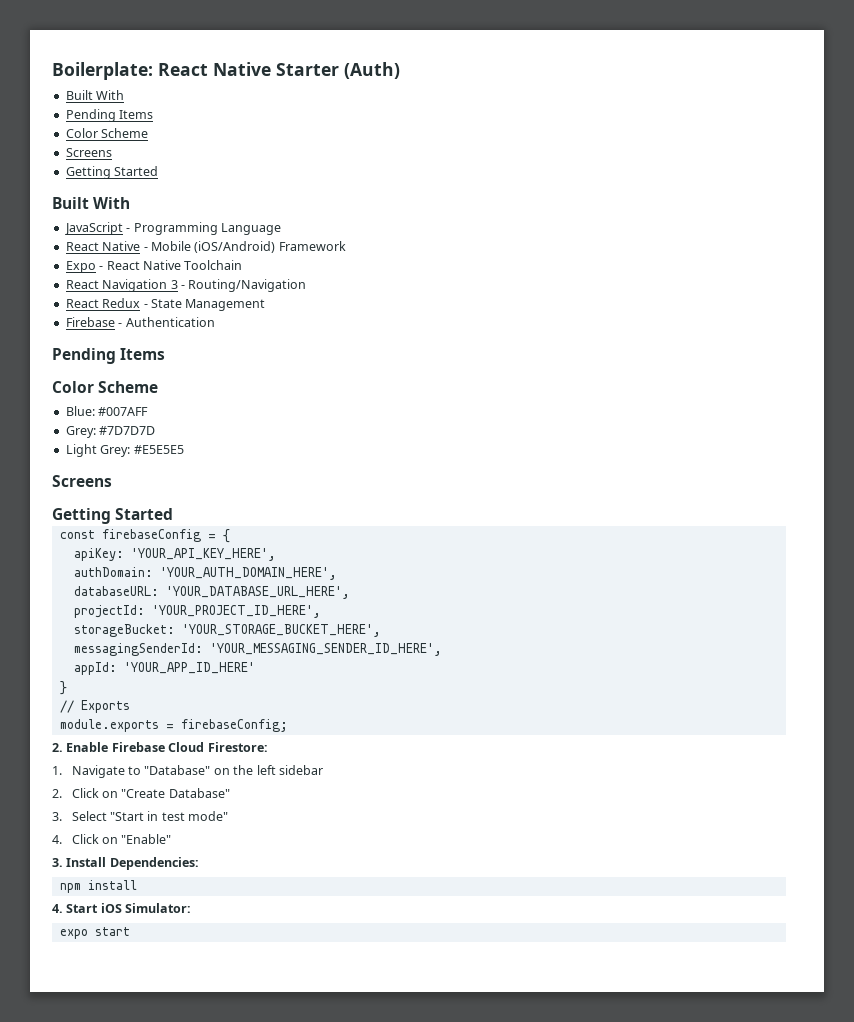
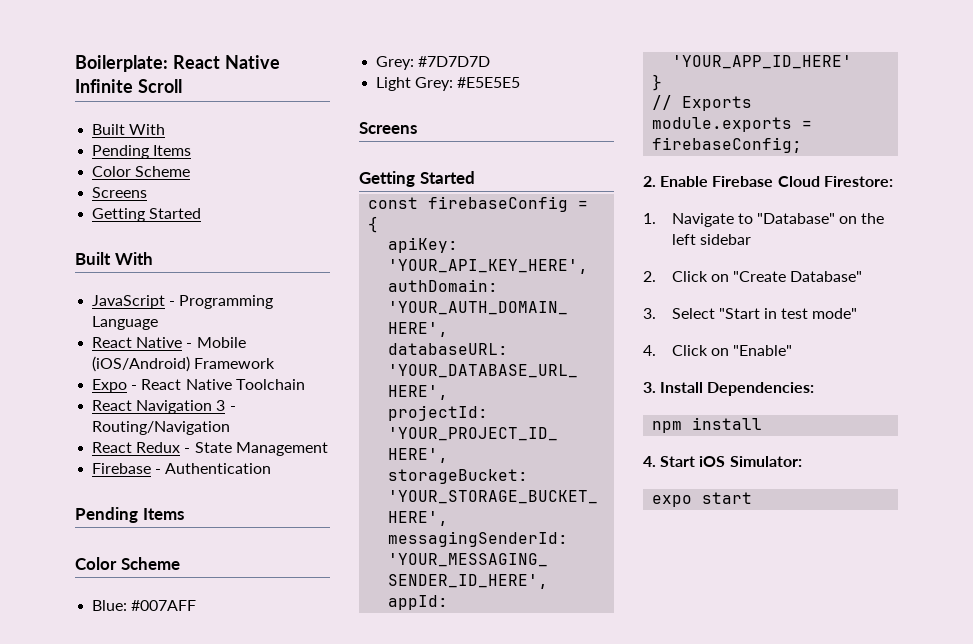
[276,62,400,79] Starter (Auth) -> [75,79,182,93] Infinite Scroll

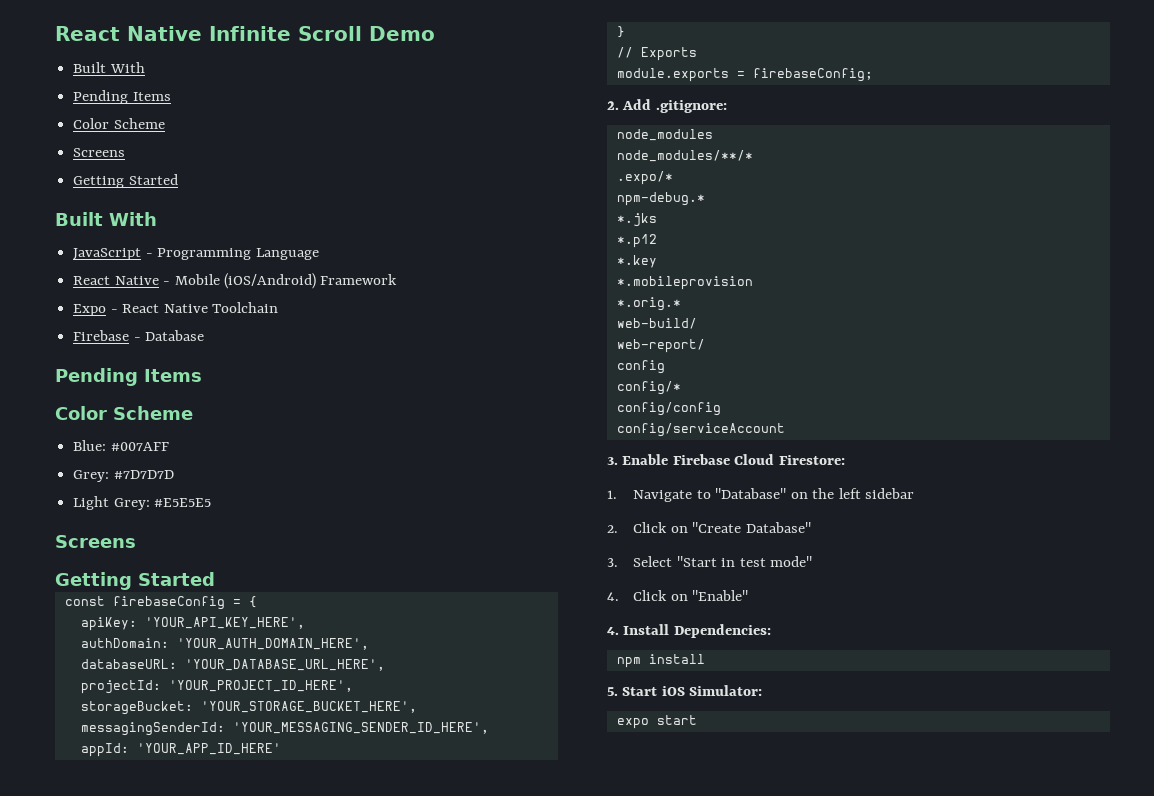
[75,55,168,72] Boilerplate: -> (55, 33) none
(182, 86) none -> [369,26,435,41] Demo
[92,400,236,414] [92,421,231,435] [92,442,328,456] // React Navigation 3 - Routing/Navigation // React Redux - State Management -> (278, 307) none
[165,463,272,474] Authentication -> [145,330,205,341] Database
(656, 181) none -> [622,99,727,113] [616,129,713,141] [616,150,753,162] [616,171,673,185] [616,192,705,206] [616,213,657,227] [616,234,657,248] [616,255,657,268] [616,276,753,290] [616,297,681,311] [616,318,697,329] [616,339,705,353] [616,360,665,374] [616,381,681,395] [616,402,721,416] [616,423,785,437] [607,457,618,465] Add .gitignore: // node_modules // node_modules/**/* // .expo/* // npm-debug.* // *.jks // *.p12 // *.key // *.mobileprovision // *.orig.* // web-build/ // web-report/ // config // config/* // config/config // config/serviceAccount // 3.
[643,382,656,393] 3. -> [607,627,619,635] 4.
[643,456,656,467] 4. -> [607,687,618,696] 5.

